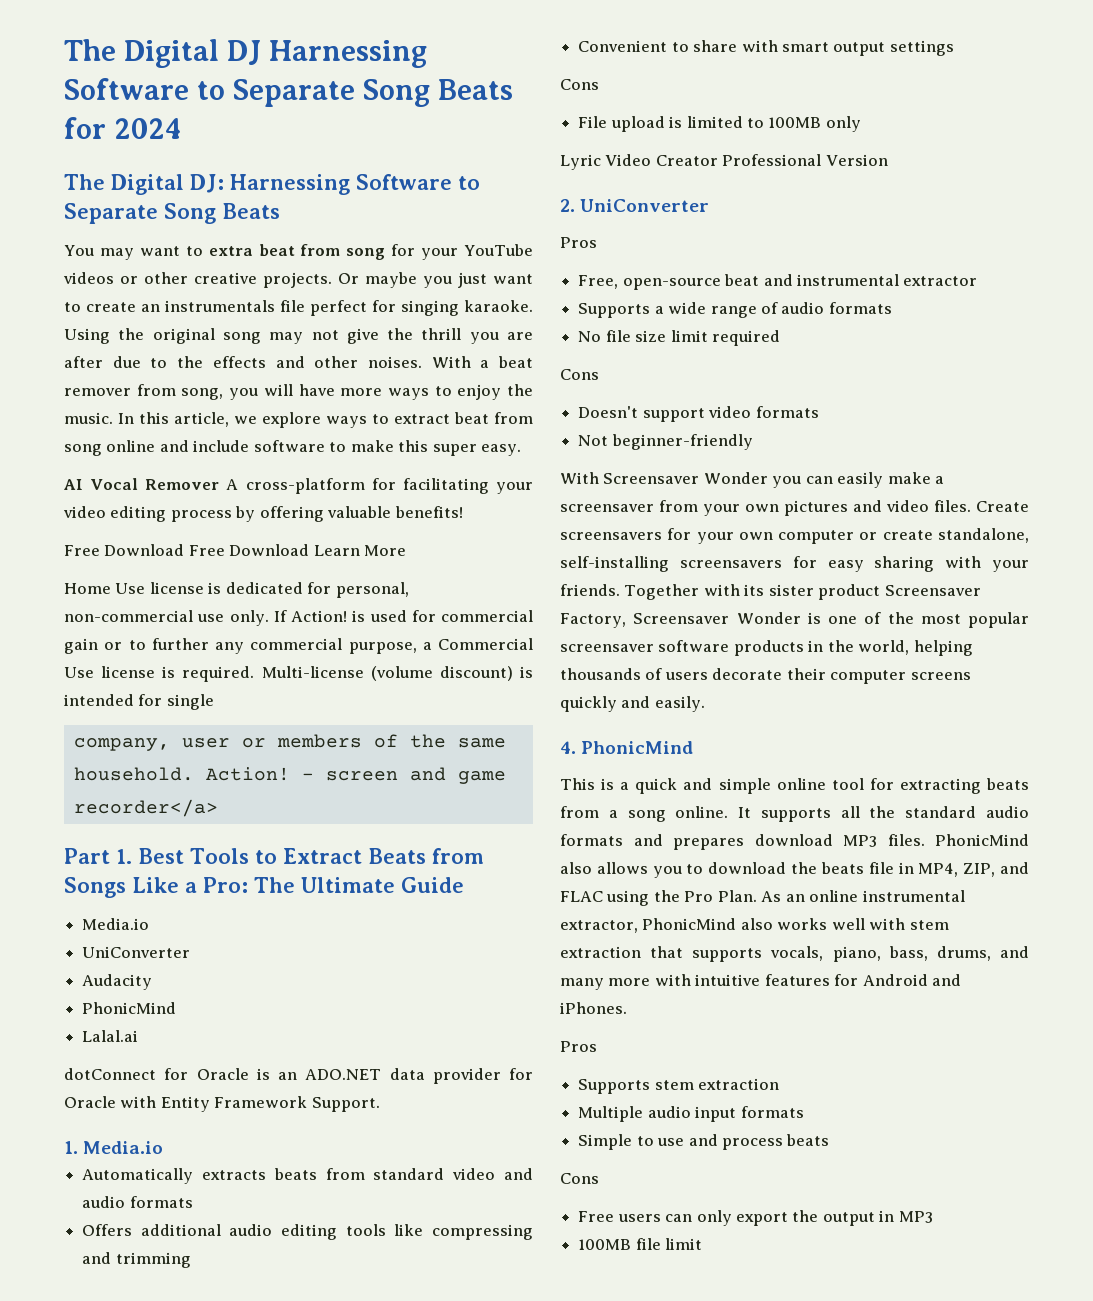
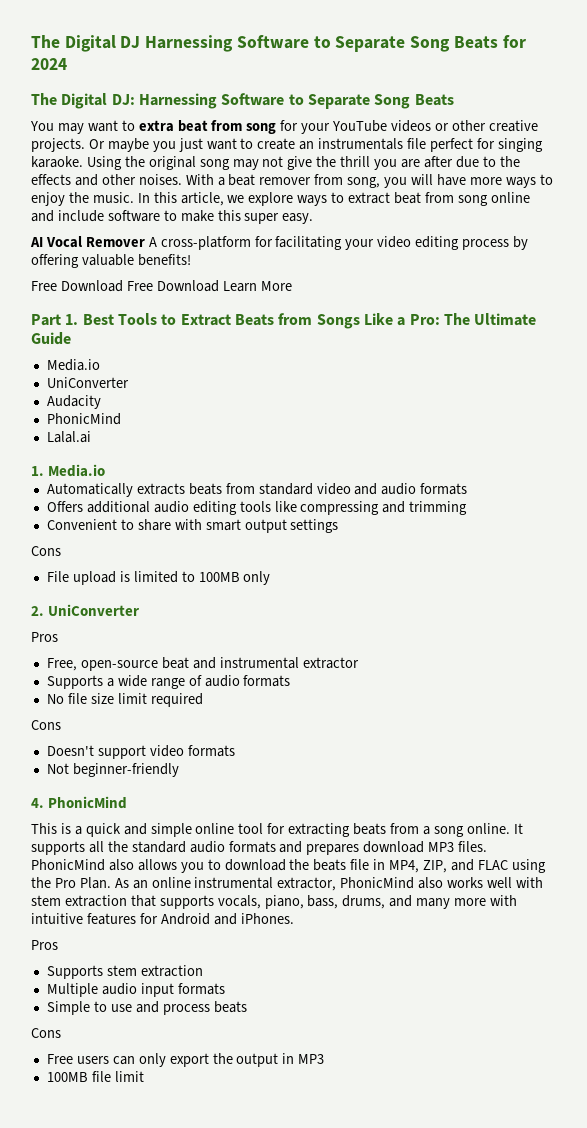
[64,582,409,598] [64,610,533,626] [64,638,533,654] [64,666,533,682] [64,694,214,710] [73,734,506,751] [73,767,506,784] [73,799,218,817] // Home Use license is dedicated for personal, non-commercial use only. If Action! is used for commercial gain or to further any commercial purpose, a Commercial Use license is required. Multi-license (volume discount) is intended for single // company, user or members of the same household. Action! - screen and game recorder</a> -> (292, 286) none
[64,1068,533,1084] [64,1096,380,1112] // dotConnect for Oracle is an ADO.NET data provider for Oracle with Entity Framework Support. -> (91, 437) none
[560,154,888,170] // Lyric Video Creator Professional Version -> (271, 578) none
[560,472,945,488] [560,500,1029,516] [560,528,1029,544] [560,556,1029,572] [560,584,981,600] [560,612,1029,628] [560,640,973,656] [560,668,971,684] [560,696,705,712] // With Screensaver Wonder you can easily make a screensaver from your own pictures and video files. Create screensavers for your own computer or create standalone, self-installing screensavers for easy sharing with your friends. Together with its sister product Screensaver Factory, Screensaver Wonder is one of the most popular screensaver software products in the world, helping thousands of users decorate their computer screens quickly and easily. -> (179, 770) none

